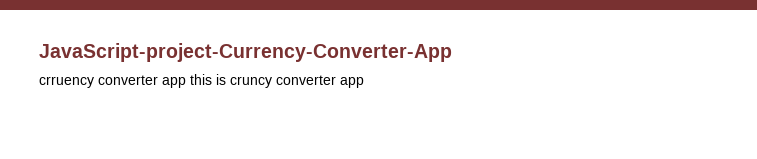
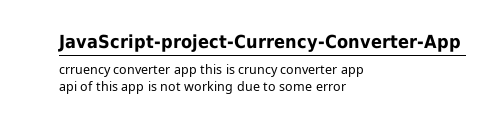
(364, 82) none -> [59,81,346,94] // api of this app is not working due to some error

